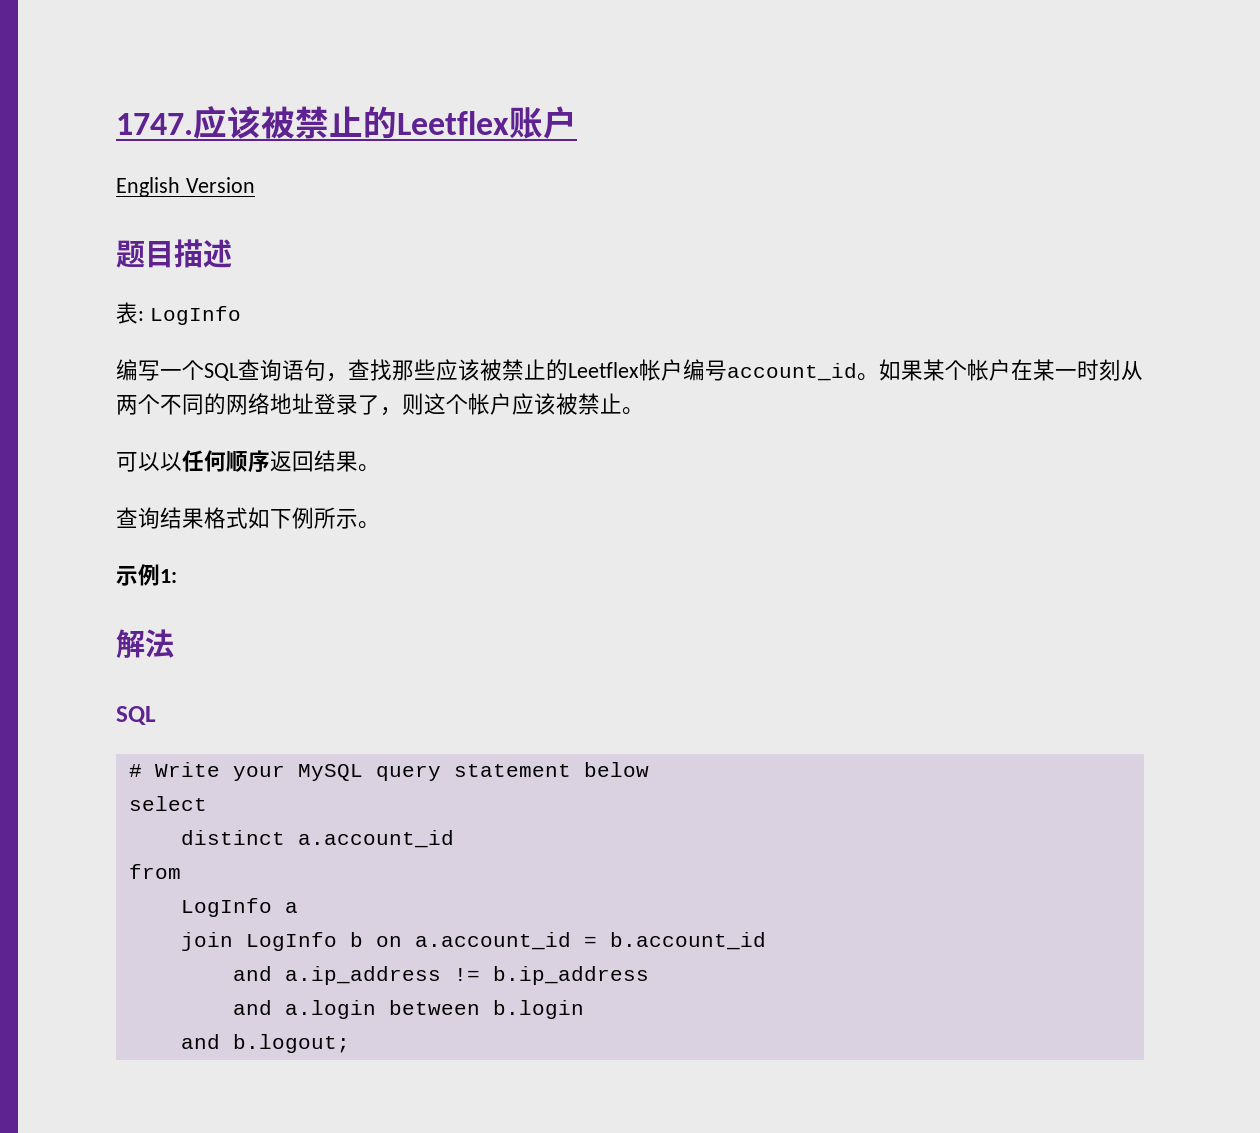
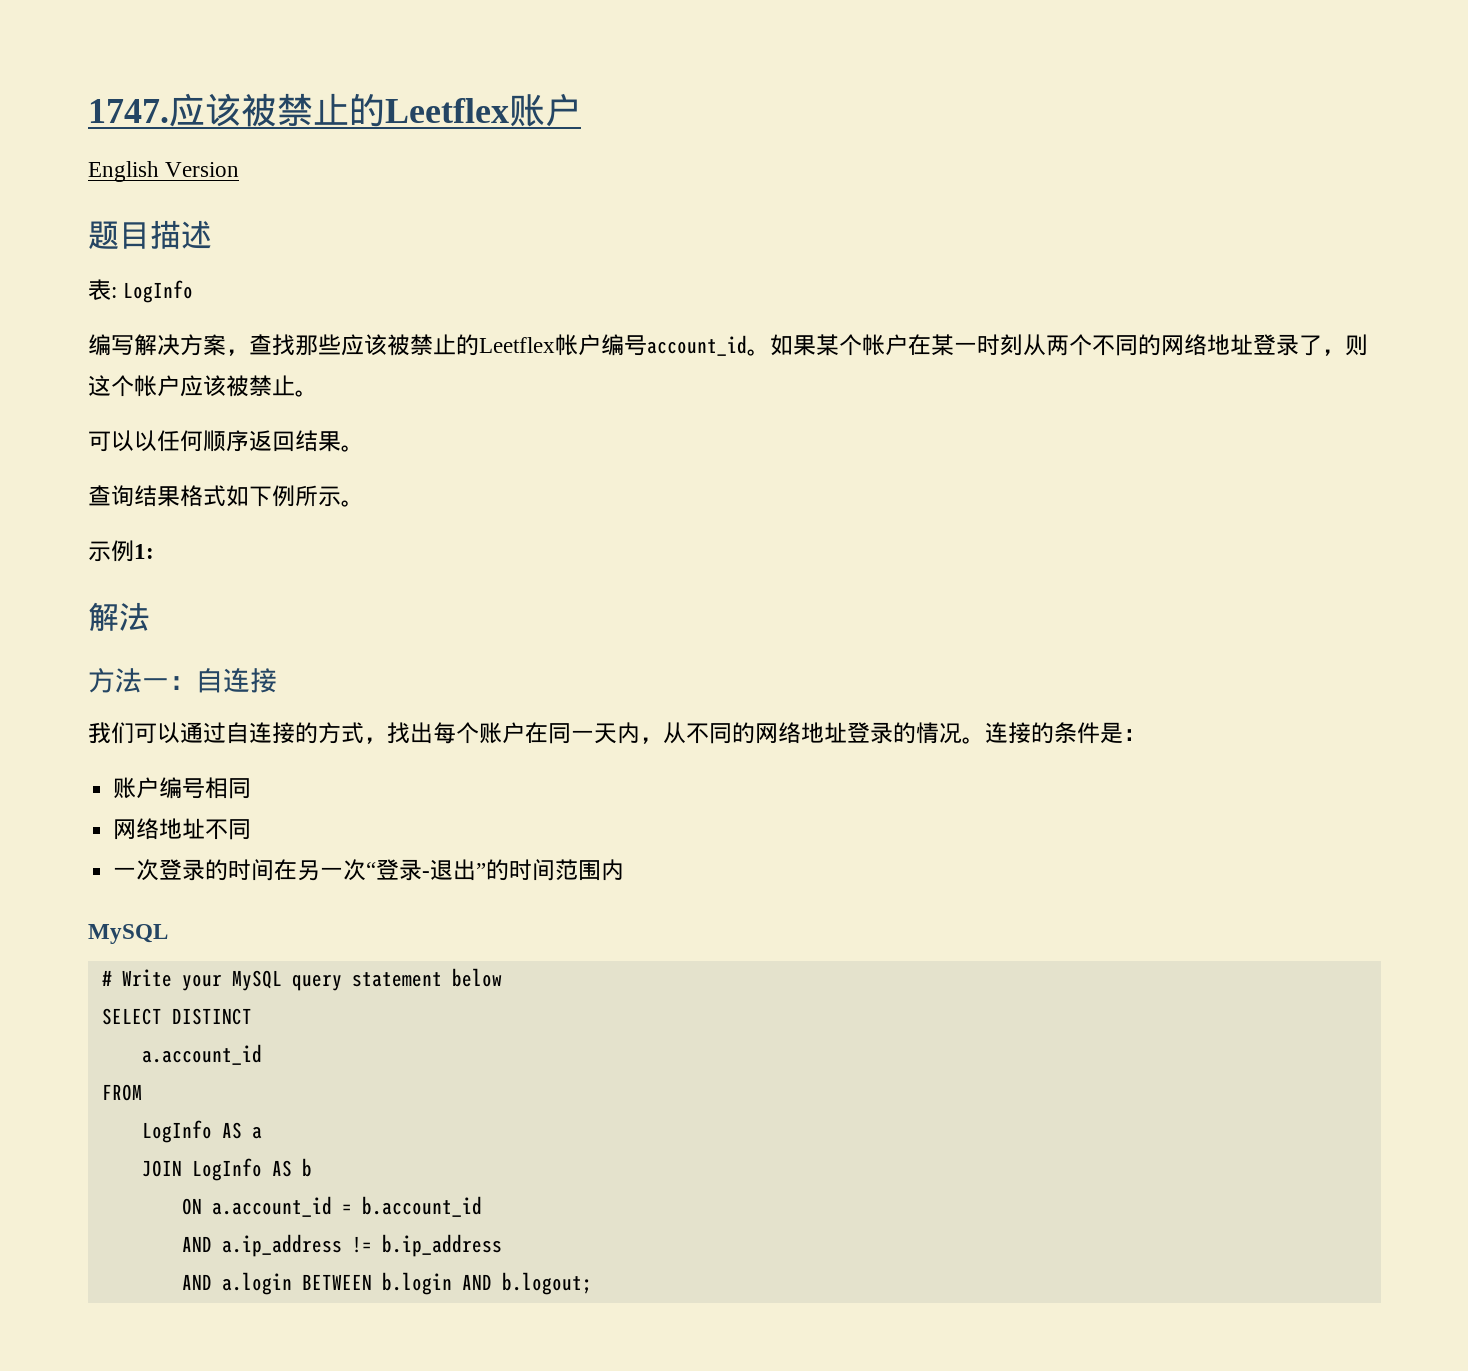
[160,359,326,381] 一个SQL查询语句 -> [134,334,226,356] 解决方案
[116,706,156,725] SQL -> [88,668,277,693] [88,722,1146,744] [113,777,252,799] [113,818,252,840] [113,859,625,881] [88,924,168,944] 方法一：自连接 // 我们可以通过自连接的方式，找出每个账户在同一天内，从不同的网络地址登录的情况。连接的条件是： // 账户编号相同 // 网络地址不同 // 一次登录的时间在另一次“登录-退出”的时间范围内 // MySQL
[128,796,207,811] [180,830,285,845] select // distinct -> [101,1008,252,1025] SELECT DISTINCT //
[128,864,181,879] [180,898,272,917] from // LogInfo -> [101,1084,142,1101] [141,1120,242,1143] FROM // LogInfo AS
[180,932,337,951] join LogInfo -> [141,1158,292,1181] JOIN LogInfo AS
[375,936,402,947] on -> [181,1198,202,1215] // ON
[232,966,272,981] and -> [181,1236,212,1252] AND
[232,1000,480,1019] and a.login between -> [181,1272,372,1295] AND a.login BETWEEN
[180,1034,220,1049] // and -> [461,1274,492,1290] AND

